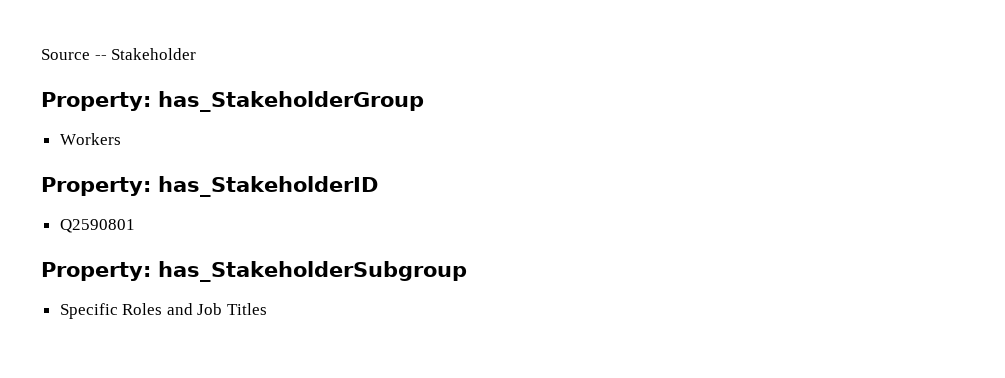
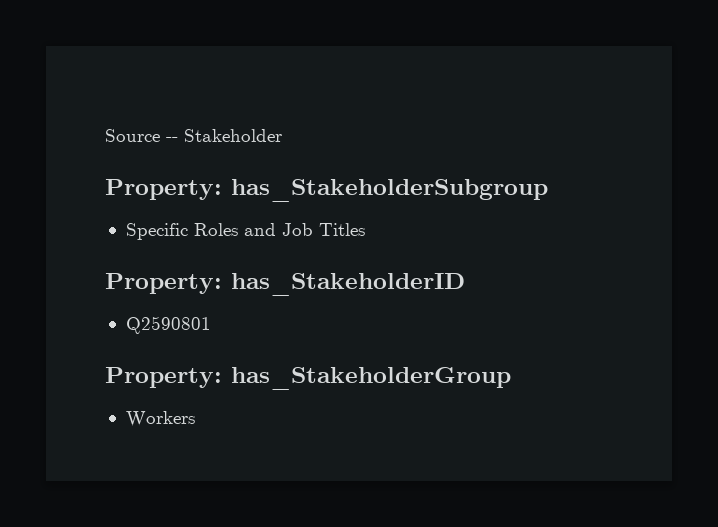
[41,91,424,112] [59,133,121,145] [41,176,378,197] [59,219,135,233] // Property: has_StakeholderGroup // Workers // Property: has_StakeholderID // Q2590801 -> (282, 135) none
(268, 309) none -> [105,273,465,296] [125,316,211,334] [105,367,511,390] [125,411,195,427] // Property: has_StakeholderID // Q2590801 // Property: has_StakeholderGroup // Workers

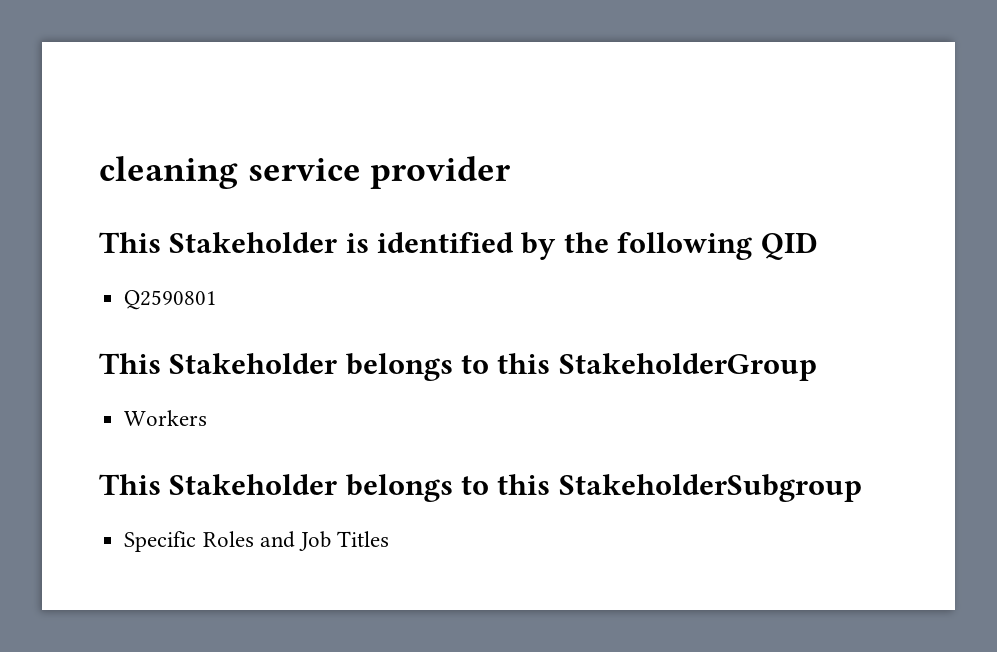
[105,129,282,142] [105,179,548,202] Source -- Stakeholder // Property: has_StakeholderSubgroup -> [99,156,511,189] [99,232,818,260] [124,290,218,310] [99,353,817,381] [124,410,208,426] [99,474,862,502] cleaning service provider // This Stakeholder is identified by the following QID // Q2590801 // This Stakeholder belongs to this StakeholderGroup // Workers // This Stakeholder belongs to this StakeholderSubgroup
[105,273,465,296] [125,316,211,334] [105,367,511,390] [125,411,195,427] // Property: has_StakeholderID // Q2590801 // Property: has_StakeholderGroup // Workers -> (390, 539) none

